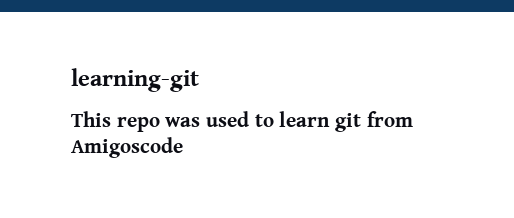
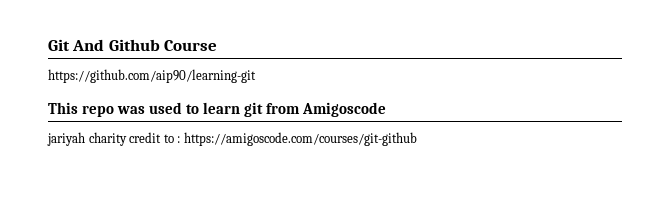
[71,68,199,92] learning-git -> [48,39,218,51] [48,69,256,83] Git And Github Course // https://github.com/aip90/learning-git
(183, 147) none -> [47,132,417,146] // jariyah charity credit to : https://amigoscode.com/courses/git-github

